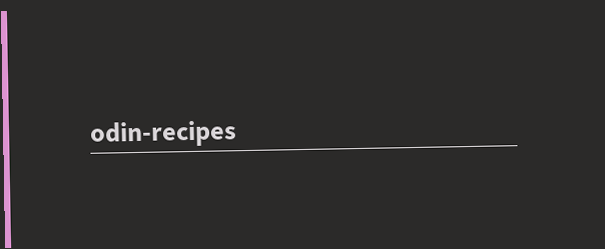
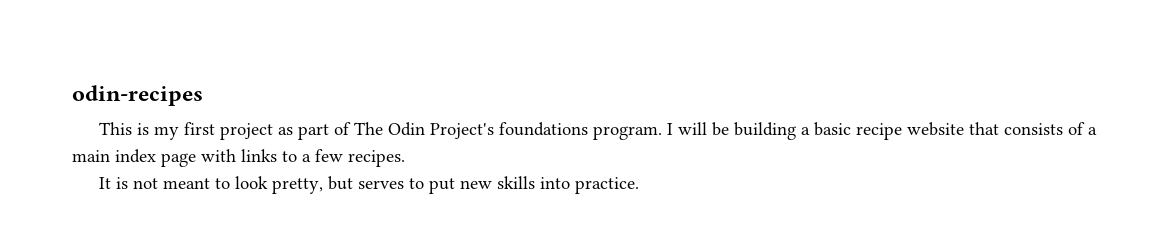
(237, 134) none -> [98,122,1097,140] [72,149,405,167] [98,176,639,194] // This is my first project as part of The Odin Project's foundations program. I will be building a basic recipe website that consists of a main index page with links to a few recipes. // It is not meant to look pretty, but serves to put new skills into practice.

